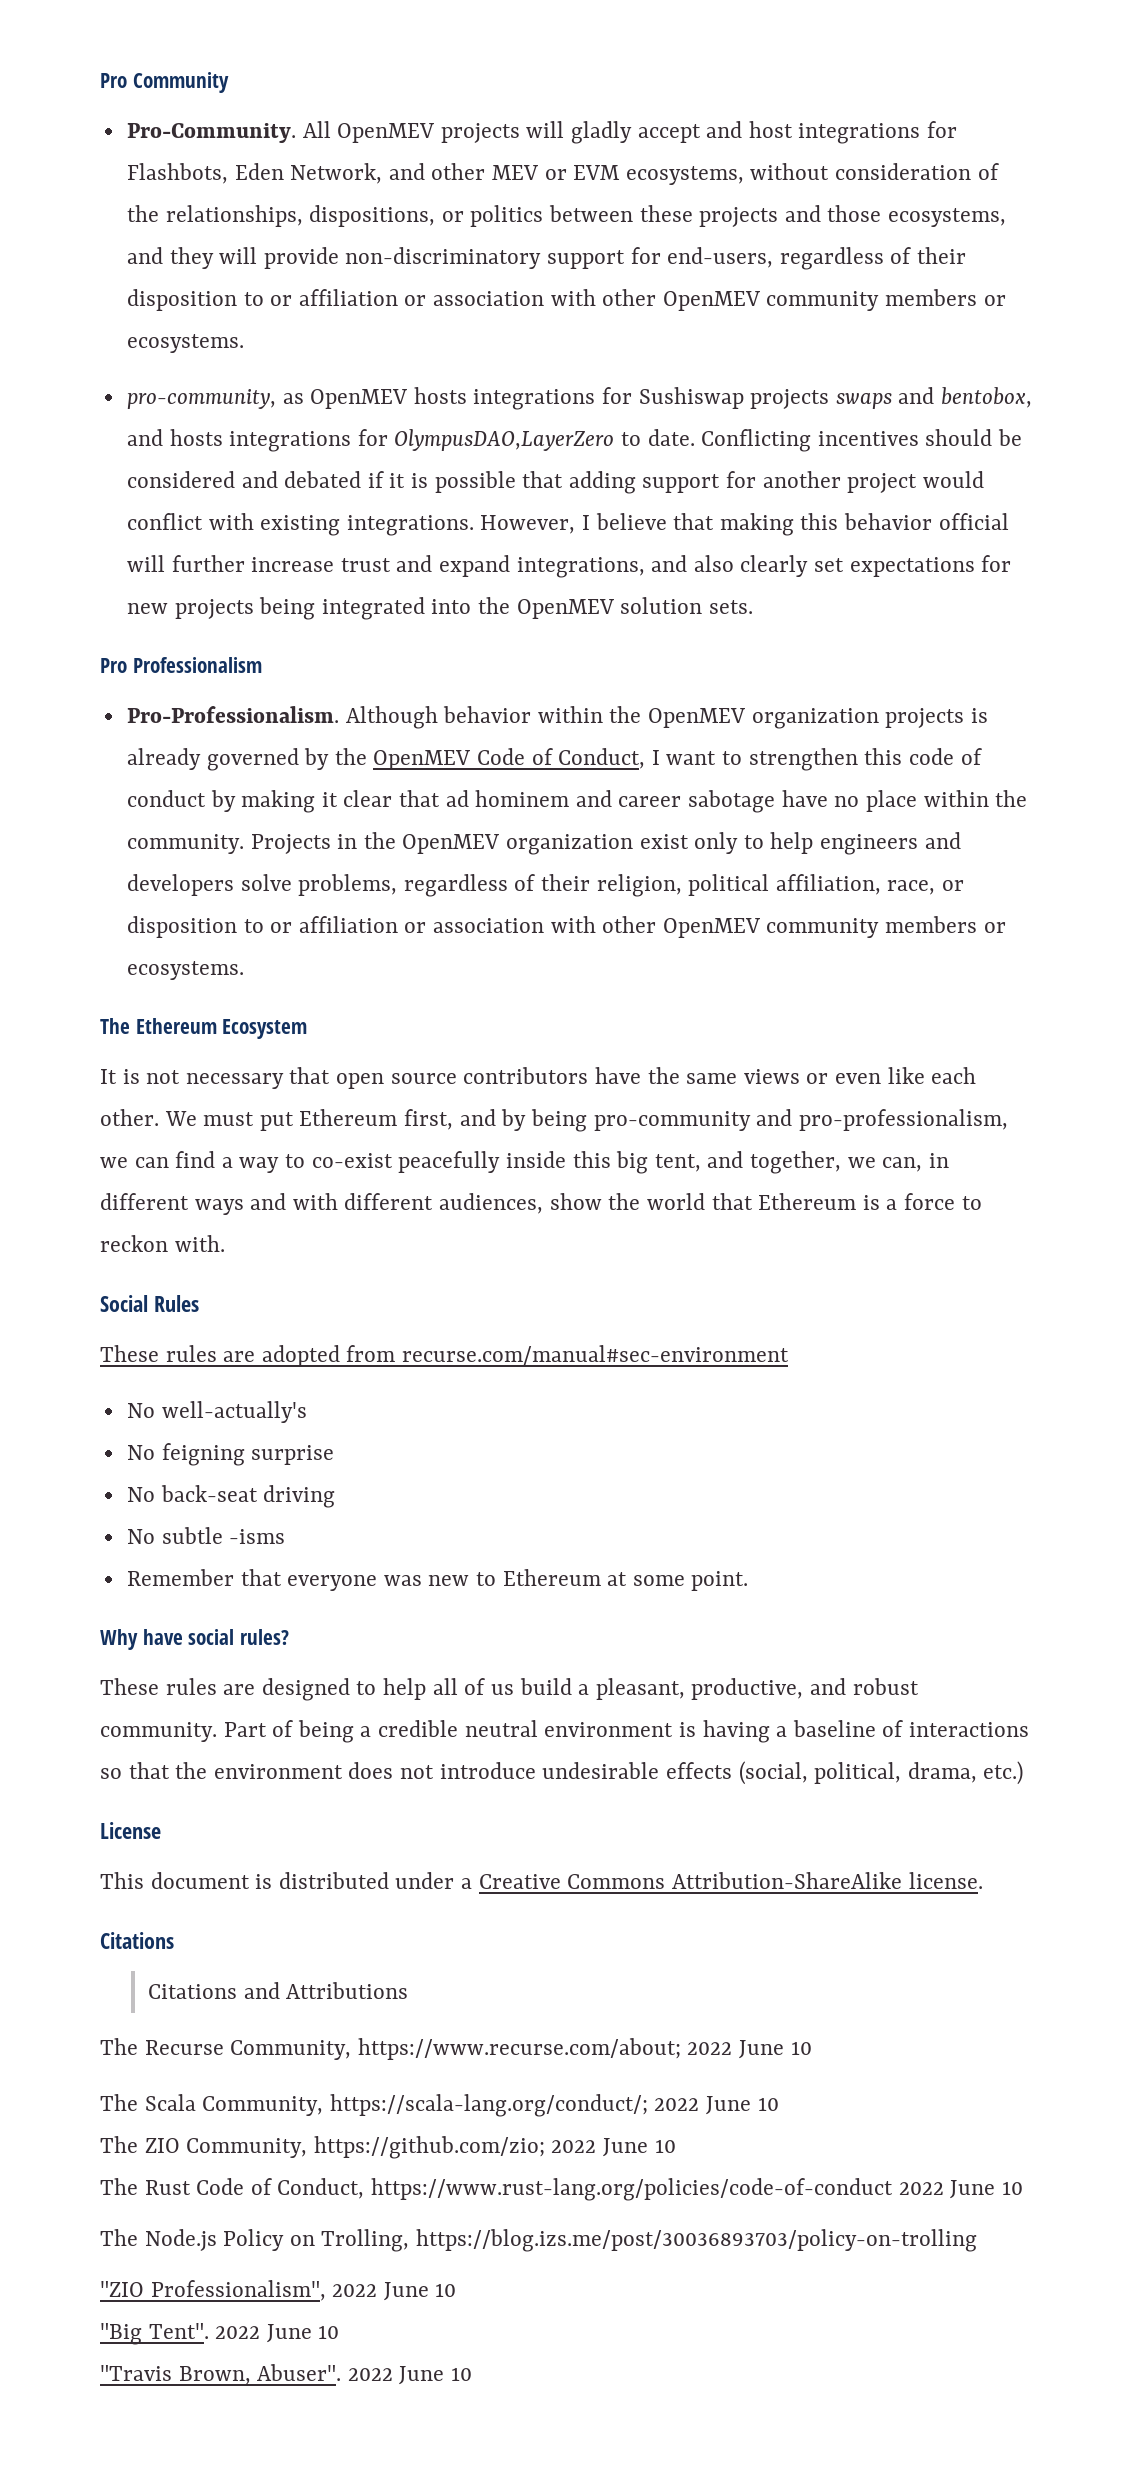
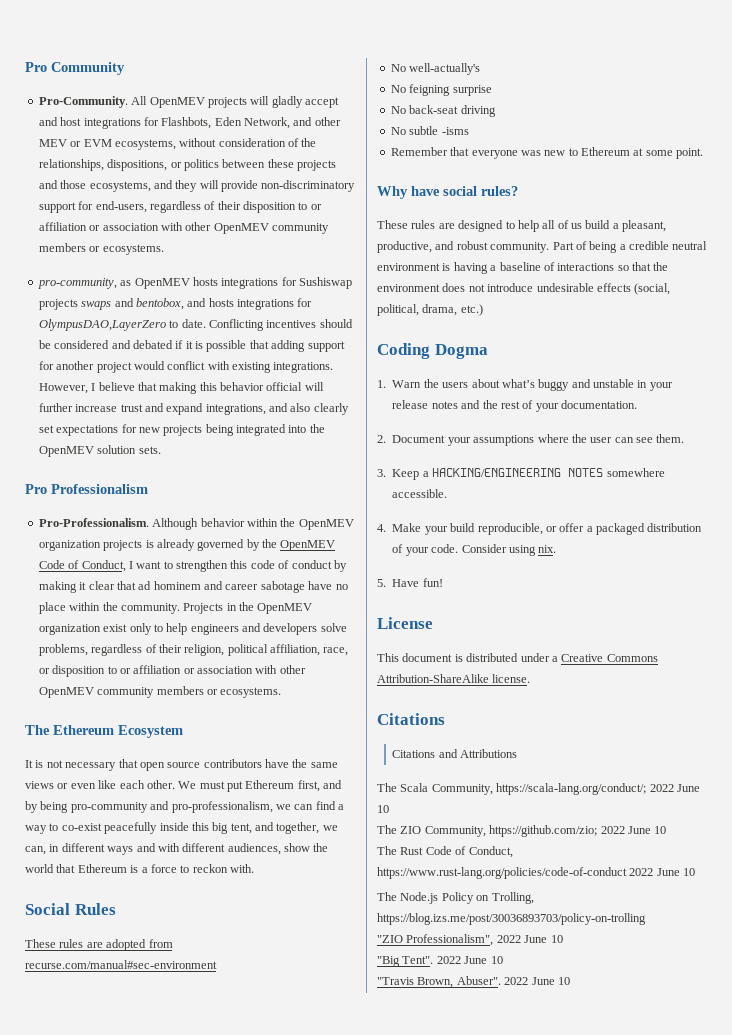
(1024, 1773) none -> [377,343,488,359] [377,379,673,391] [392,400,638,412] [377,434,685,446] [377,468,665,480] [392,489,448,498] [377,523,703,535] [392,544,557,556] [377,578,443,587] // Coding Dogma // 1. Warn the users about what’s buggy and unstable in your release notes and the rest of your documentation. // 2. Document your assumptions where the user can see them. // 3. Keep a HACKING/ENGINEERING NOTES somewhere accessible. // 4. Make your build reproducible, or offer a packaged distribution of your code. Consider using nix. // 5. Have fun!
[100,2038,812,2060] // The Recurse Community, https://www.recurse.com/about; 2022 June 10 -> (518, 753) none

